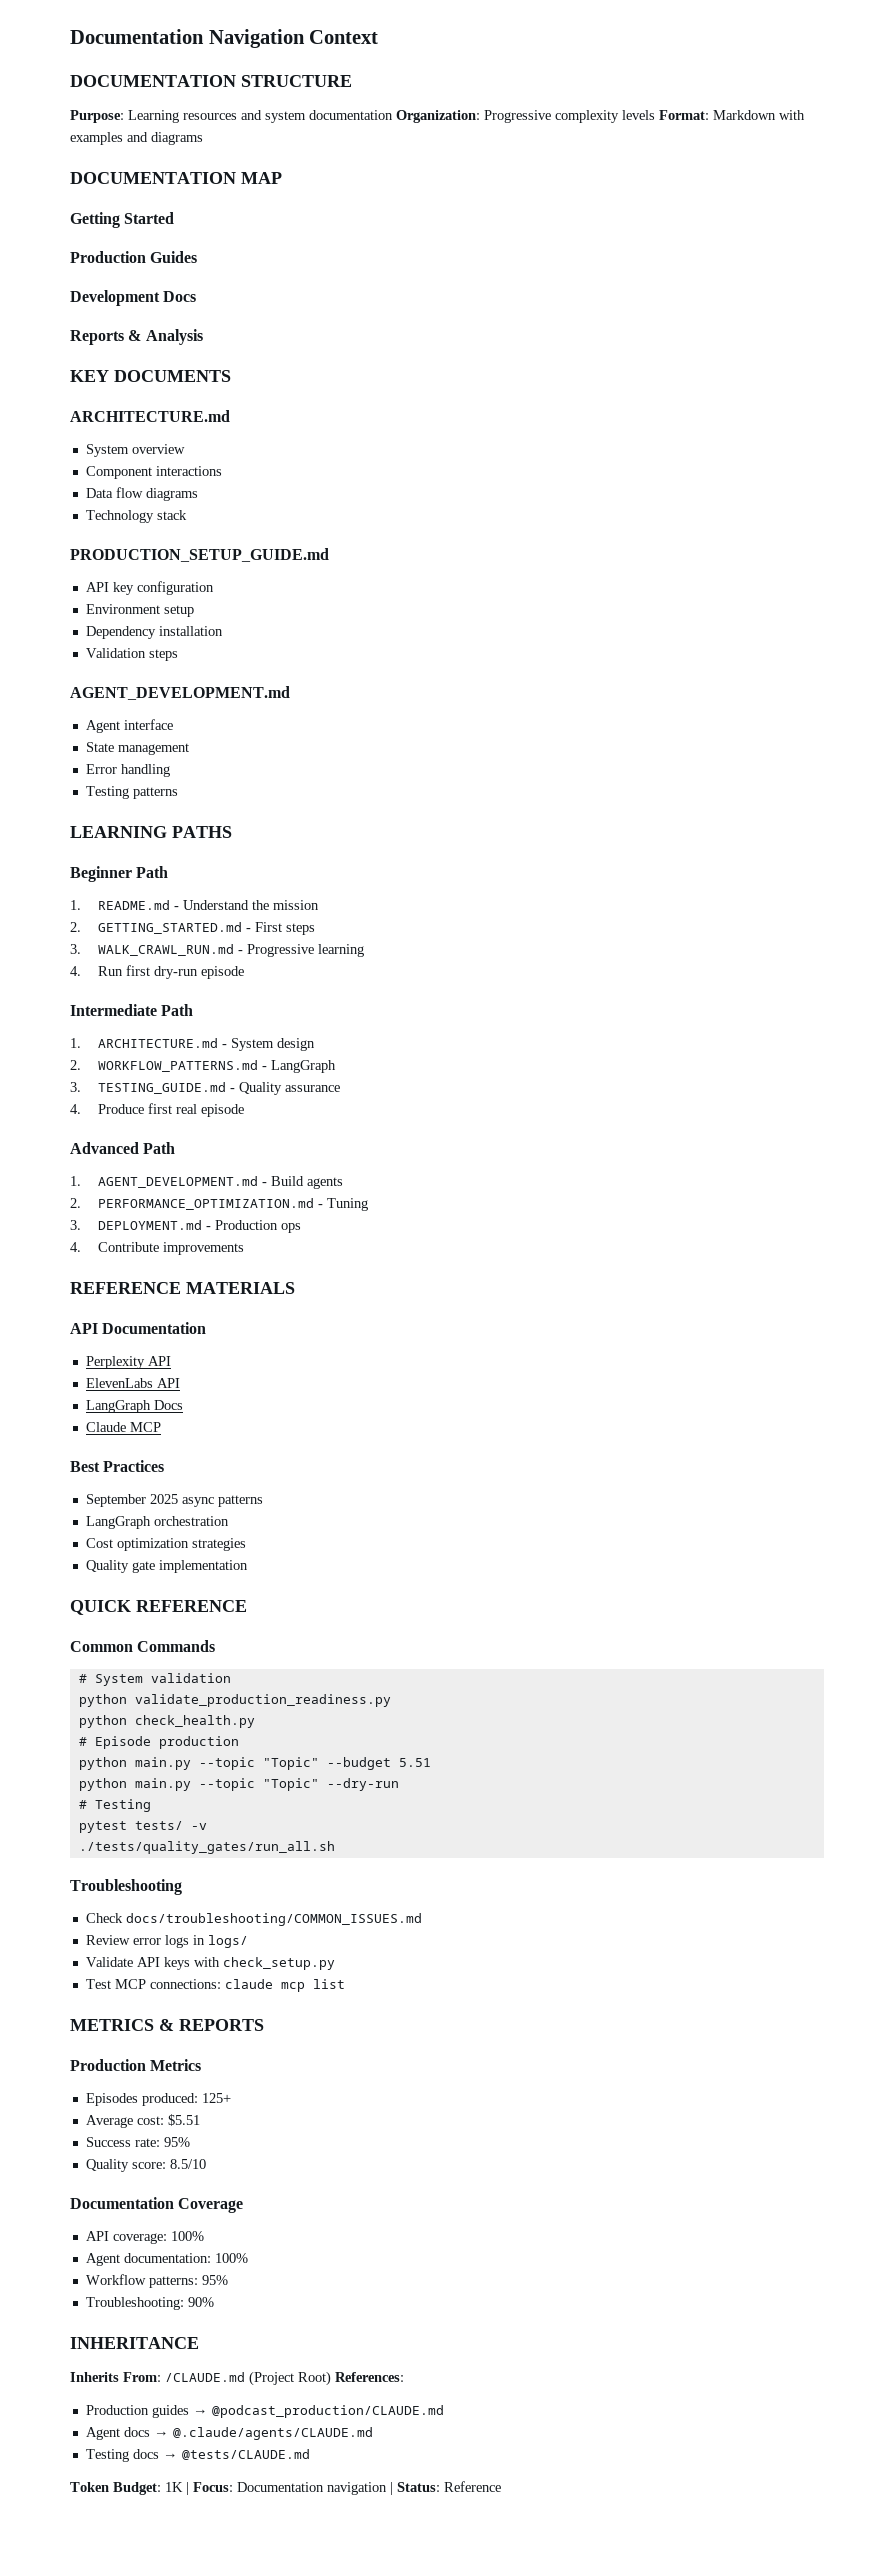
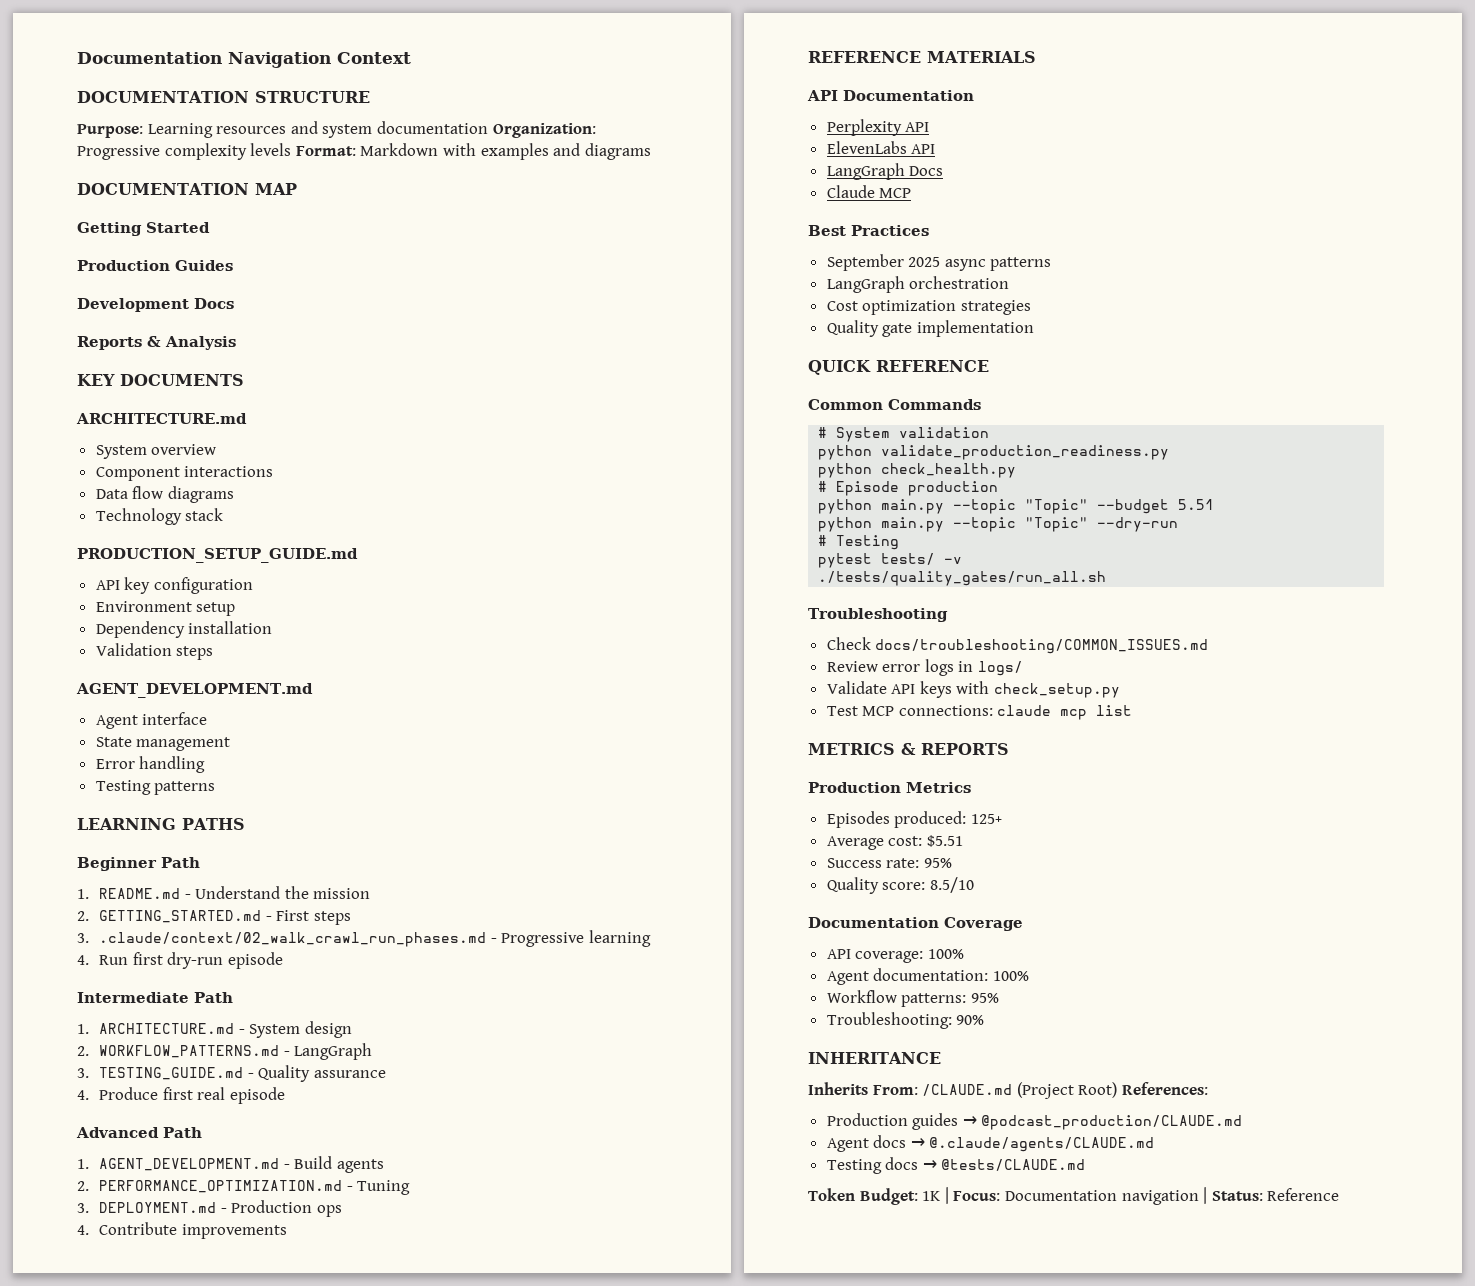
[98,944,235,956] WALK_CRAWL_RUN.md -> [99,932,487,947] .claude/context/02_walk_crawl_run_phases.md

